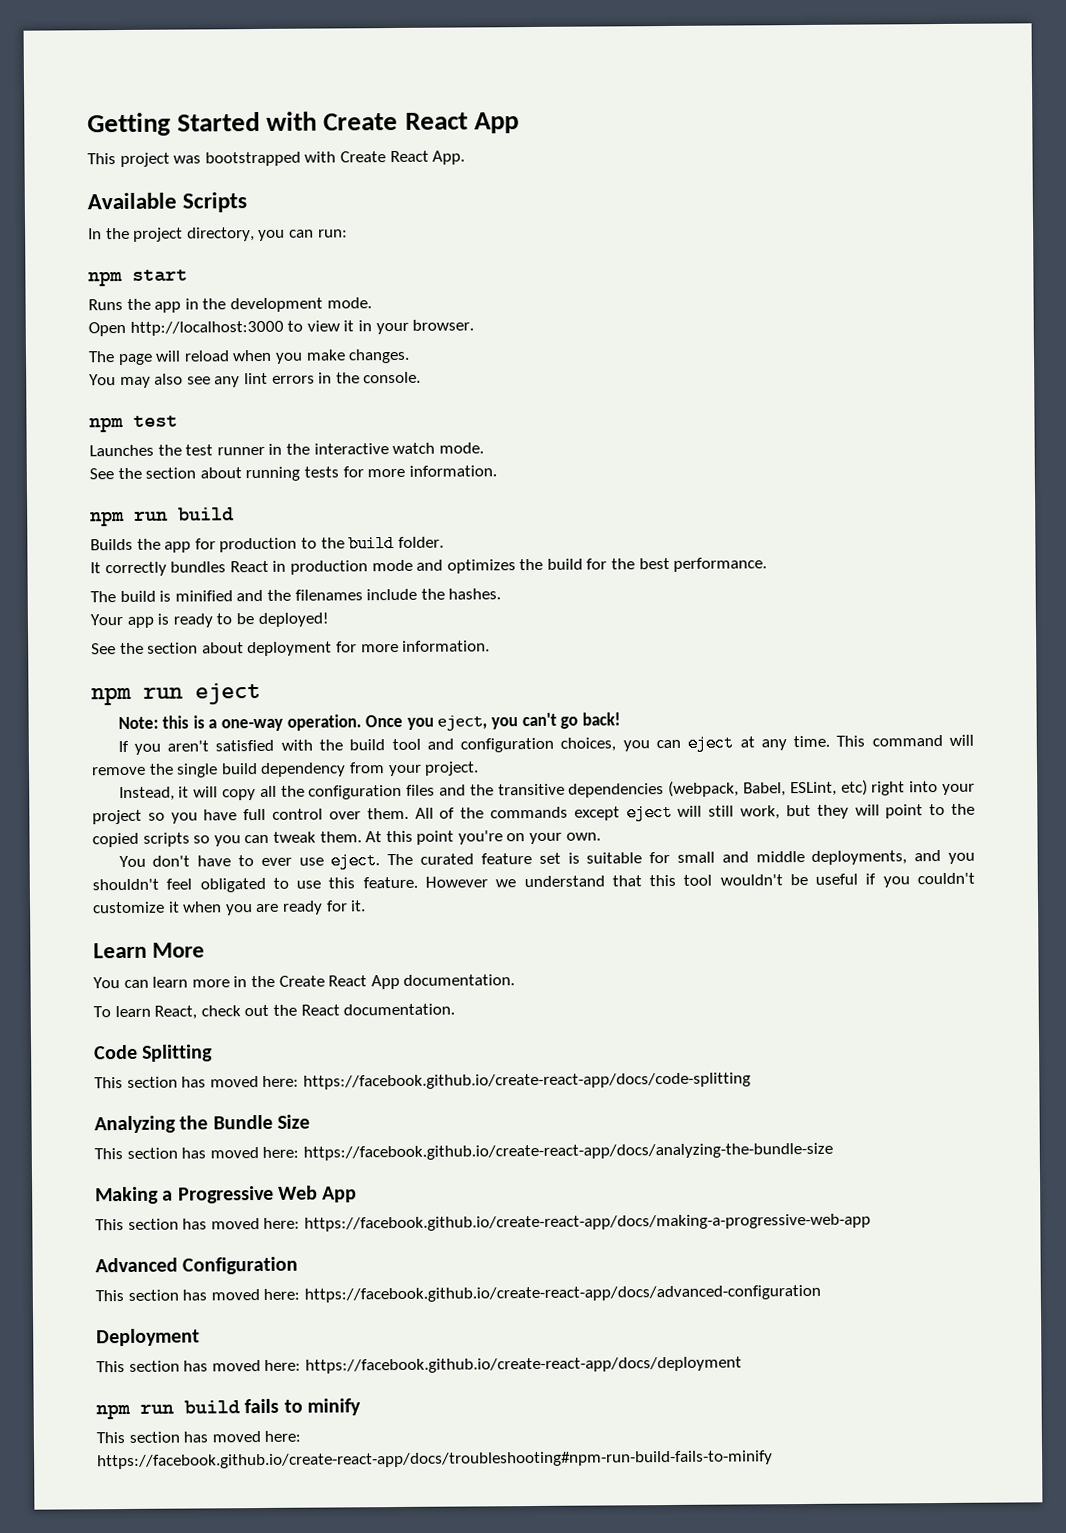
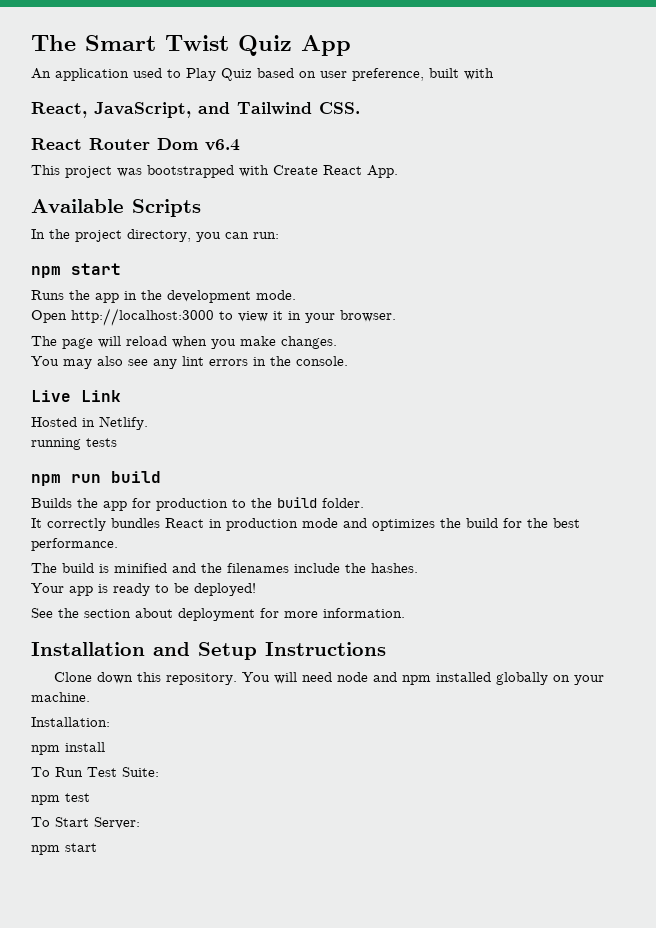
[87,111,519,137] Getting Started with Create React App -> [31,35,351,56] [31,68,494,81] [31,102,360,118] [31,138,240,151] The Smart Twist Quiz App // An application used to Play Quiz based on user preference, built with // React, JavaScript, and Tailwind CSS. // React Router Dom v6.4
[89,415,178,433] [89,442,484,457] [89,467,242,480] npm test // Launches the test runner in the interactive watch mode. // See the section about -> [31,390,121,402] [31,416,148,430] Live Link // Hosted in Netlify. //
[342,465,497,478] for more information. -> (117, 442) none
[91,682,261,706] [117,712,621,732] [117,734,975,755] [91,761,480,778] [118,779,976,802] [92,803,976,825] [92,830,601,848] [118,850,976,870] [92,872,976,893] [92,900,367,916] [93,942,206,959] [93,974,516,990] [93,1003,456,1020] [94,1044,214,1062] [94,1072,751,1090] [94,1114,310,1134] [94,1142,833,1161] [95,1185,358,1205] [95,1213,871,1232] [95,1256,299,1275] [95,1284,821,1303] [96,1328,200,1347] [96,1356,742,1374] [96,1398,361,1420] [96,1430,302,1444] [97,1450,773,1470] npm run eject // Note: this is a one-way operation. Once you eject, you can't go back! // If you aren't satisfied with the build tool and configuration choices, you can eject at any time. This command will remove the single build dependency from your project. // Instead, it will copy all the configuration files and the transitive dependencies (webpack, Babel, ESLint, etc) right into your project so you have full control over them. All of the commands except eject will still work, but they will point to the copied scripts so you can tweak them. At this point you're on your own. // You don't have to ever use eject. The curated feature set is suitable for small and middle deployments, and you shouldn't feel obligated to use this feature. However we understand that this tool wouldn't be useful if you couldn't customize it when you are ready for it. // Learn More // You can learn more in the Create React App documentation. // To learn React, check out the React documentation. // Code Splitting // This section has moved here: https://facebook.github.io/create-react-app/docs/code-splitting // Analyzing the Bundle Size // This section has moved here: https://facebook.github.io/create-react-app/docs/analyzing-the-bundle-size // Making a Progressive Web App // This section has moved here: https://facebook.github.io/create-react-app/docs/making-a-progressive-web-app // Advanced Configuration // This section has moved here: https://facebook.github.io/create-react-app/docs/advanced-configuration // Deployment // This section has moved here: https://facebook.github.io/create-react-app/docs/deployment // npm run build fails to minify // This section has moved here: https://facebook.github.io/create-react-app/docs/troubleshooting#npm-run-build-fails-to-minify -> [31,642,386,660] [53,672,604,685] [31,692,90,702] [31,717,110,727] [31,742,105,755] [31,767,159,777] [31,793,90,805] [31,817,140,829] [31,843,97,855] Installation and Setup Instructions // Clone down this repository. You will need node and npm installed globally on your machine. // Installation: // npm install // To Run Test Suite: // npm test // To Start Server: // npm start

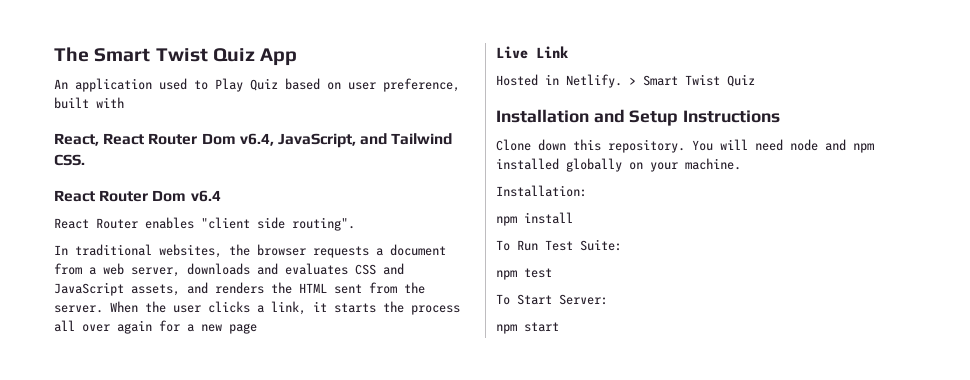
(87, 110) none -> [103,133,274,146] React Router Dom v6.4,
[31,165,398,178] [31,199,201,217] [31,229,279,242] [31,263,121,278] [31,290,296,303] [31,308,396,326] [31,336,337,349] [31,356,348,369] This project was bootstrapped with Create React App. // Available Scripts // In the project directory, you can run: // npm start // Runs the app in the development mode. // Open http://localhost:3000 to view it in your browser. // The page will reload when you make changes. // You may also see any lint errors in the console. -> [54,217,355,231] [54,244,446,258] [54,263,404,277] [54,282,425,296] [54,301,460,315] [54,320,257,334] React Router enables "client side routing". // In traditional websites, the browser requests a document from a web server, downloads and evaluates CSS and JavaScript assets, and renders the HTML sent from the server. When the user clicks a link, it starts the process all over again for a new page
[31,438,117,450] [31,471,161,486] [31,497,364,511] [31,518,580,531] [31,538,118,551] [31,563,418,573] [31,583,256,596] [31,608,405,621] // running tests // npm run build // Builds the app for production to the build folder. // It correctly bundles React in production mode and optimizes the build for the best performance. // The build is minified and the filenames include the hashes. // Your app is ready to be deployed! // See the section about deployment for more information. -> [629,74,755,87] > Smart Twist Quiz

